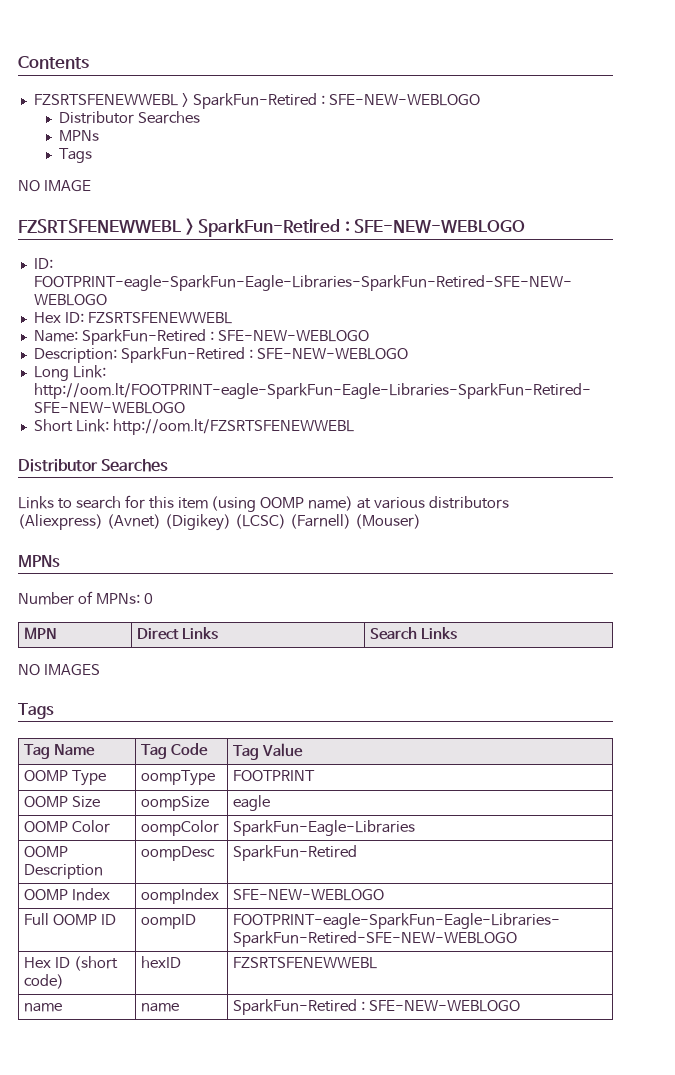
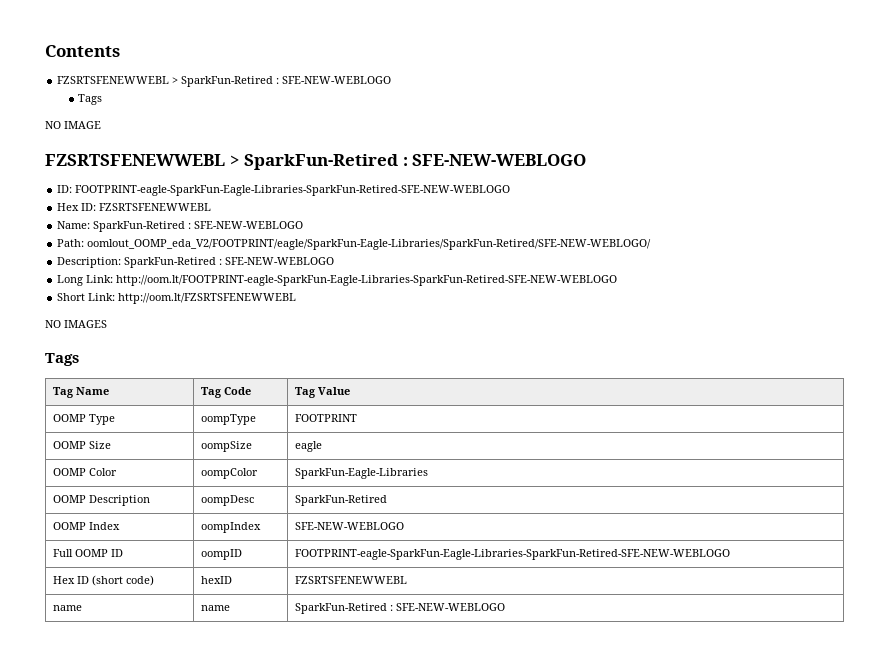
[59,111,200,124] [59,130,100,141] // Distributor Searches // MPNs -> (392, 80) none
(369, 336) none -> [57,239,652,250] // Path: oomlout_OOMP_eda_V2/FOOTPRINT/eagle/SparkFun-Eagle-Libraries/SparkFun-Retired/SFE-NEW-WEBLOGO/
[18,459,169,472] [18,495,510,512] [18,514,421,531] [18,555,60,567] [18,591,153,605] [24,627,58,639] [137,627,219,640] [370,627,458,640] // Distributor Searches // Links to search for this item (using OOMP name) at various distributors // (Aliexpress) (Avnet) (Digikey) (LCSC) (Farnell) (Mouser) // MPNs // Number of MPNs: 0 // MPN | Direct Links | Search Links -> (297, 298) none

